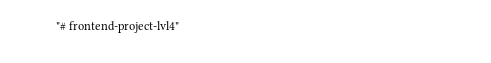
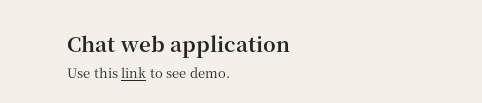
[56,21,180,33] "# frontend-project-lvl4" -> [67,35,291,58] [67,67,230,78] Chat web application // Use this link to see demo.

